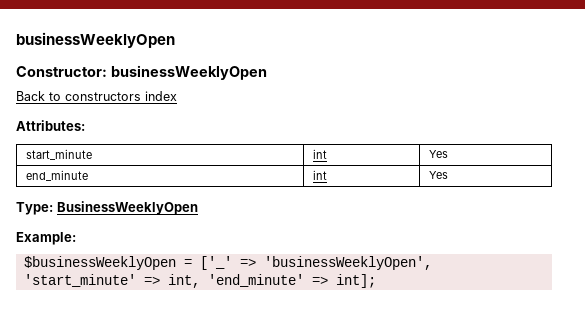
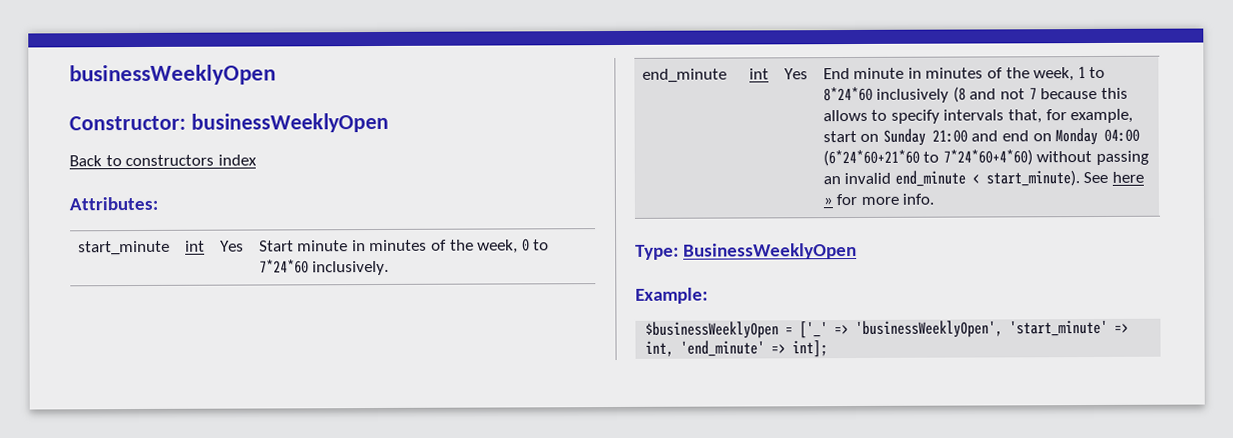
[25,170,88,181] [312,170,327,180] [428,171,448,179] // end_minute | int | Yes -> [258,238,550,254] [258,259,390,276] [641,68,727,83] [748,68,769,80] [783,68,808,80] [822,66,1106,82] [822,86,1128,103] [822,108,1134,124] [822,127,1141,146] [822,149,1149,167] [822,170,1144,187] [822,193,935,206] | Start minute in minutes of the week, 0 to 7*24*60 inclusively. // end_minute | int | Yes | End minute in minutes of the week, 1 to 8*24*60 inclusively (8 and not 7 because this allows to specify intervals that, for example, start on Sunday 21:00 and end on Monday 04:00 (6*24*60+21*60 to 7*24*60+4*60) without passing an invalid end_minute < start_minute). See here » for more info.

